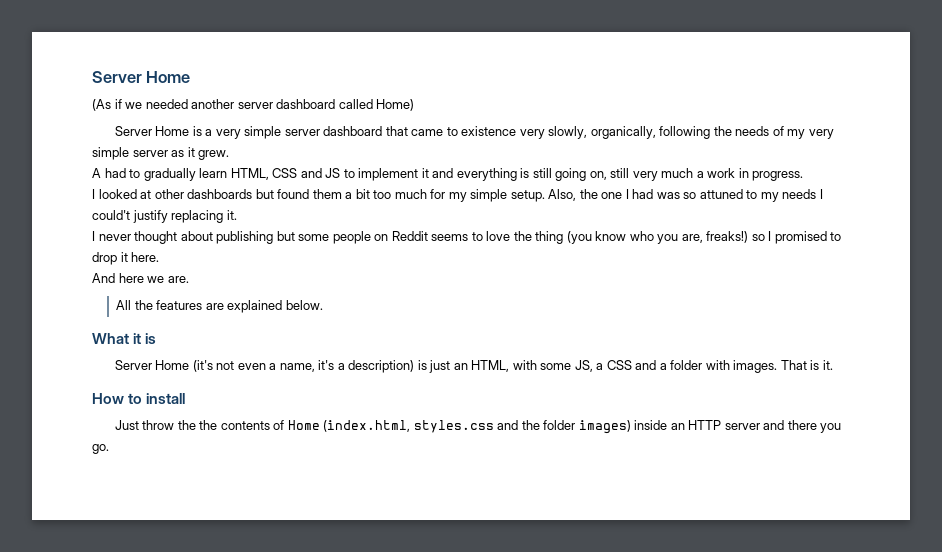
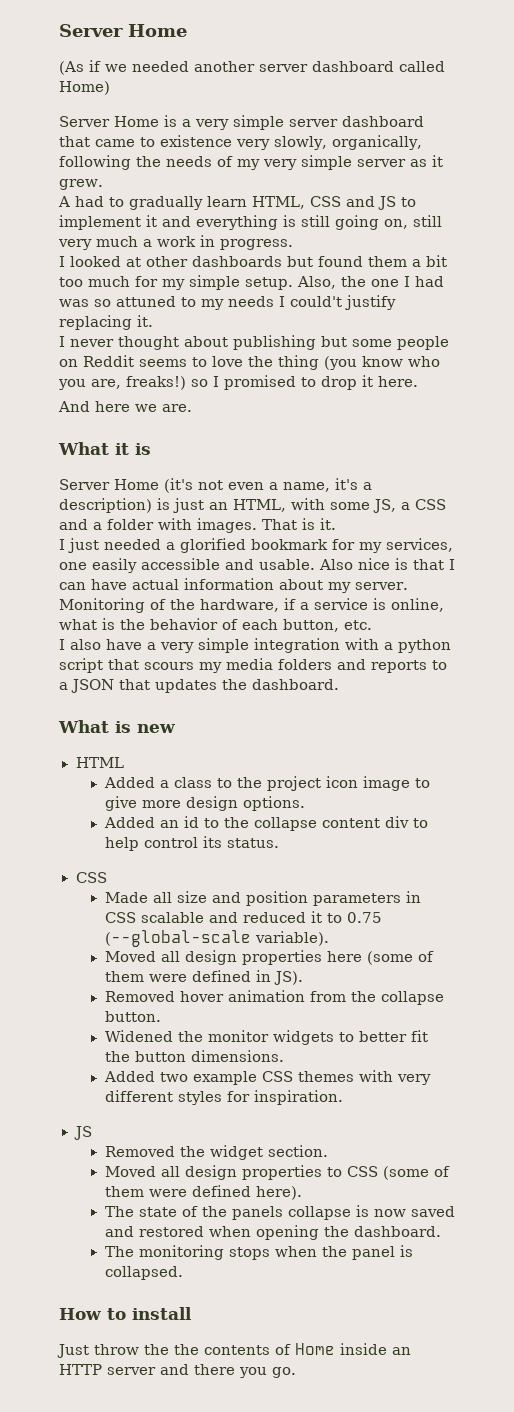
[116,300,323,313] // All the features are explained below. -> (192, 408) none
(833, 365) none -> [59,538,453,553] [59,558,455,573] [59,578,408,593] [59,598,444,613] [59,618,372,632] [59,638,451,653] [59,658,447,673] [59,679,339,693] [58,720,175,733] [75,757,124,768] [103,776,430,791] [104,796,305,811] [103,816,428,831] [104,836,279,851] [75,872,107,883] [104,891,421,906] [104,911,382,923] [104,930,329,947] [104,950,434,965] [104,970,303,985] [104,990,444,1005] [104,1011,161,1022] [104,1030,428,1045] [104,1050,284,1062] [103,1070,431,1085] [104,1090,343,1105] [73,1126,92,1140] [104,1145,328,1160] [104,1165,450,1180] [104,1185,302,1200] [104,1205,455,1220] [104,1225,441,1240] [104,1245,413,1260] [104,1266,183,1280] // I just needed a glorified bookmark for my services, one easily accessible and usable. Also nice is that I can have actual information about my server. Monitoring of the hardware, if a service is online, what is the behavior of each button, etc. // I also have a very simple integration with a python script that scours my media folders and reports to a JSON that updates the dashboard. // What is new // HTML // Added a class to the project icon image to give more design options. // Added an id to the collapse content div to help control its status. // CSS // Made all size and position parameters in CSS scalable and reduced it to 0.75 (--global-scale variable). // Moved all design properties here (some of them were defined in JS). // Removed hover animation from the collapse button. // Widened the monitor widgets to better fit the button dimensions. // Added two example CSS themes with very different styles for inspiration. // JS // Removed the widget section. // Moved all design properties to CSS (some of them were defined here). // The state of the panels collapse is now saved and restored when opening the dashboard. // The monitoring stops when the panel is collapsed.
[323,420,631,434] (index.html, styles.css and the folder images) -> (335, 1349) none

